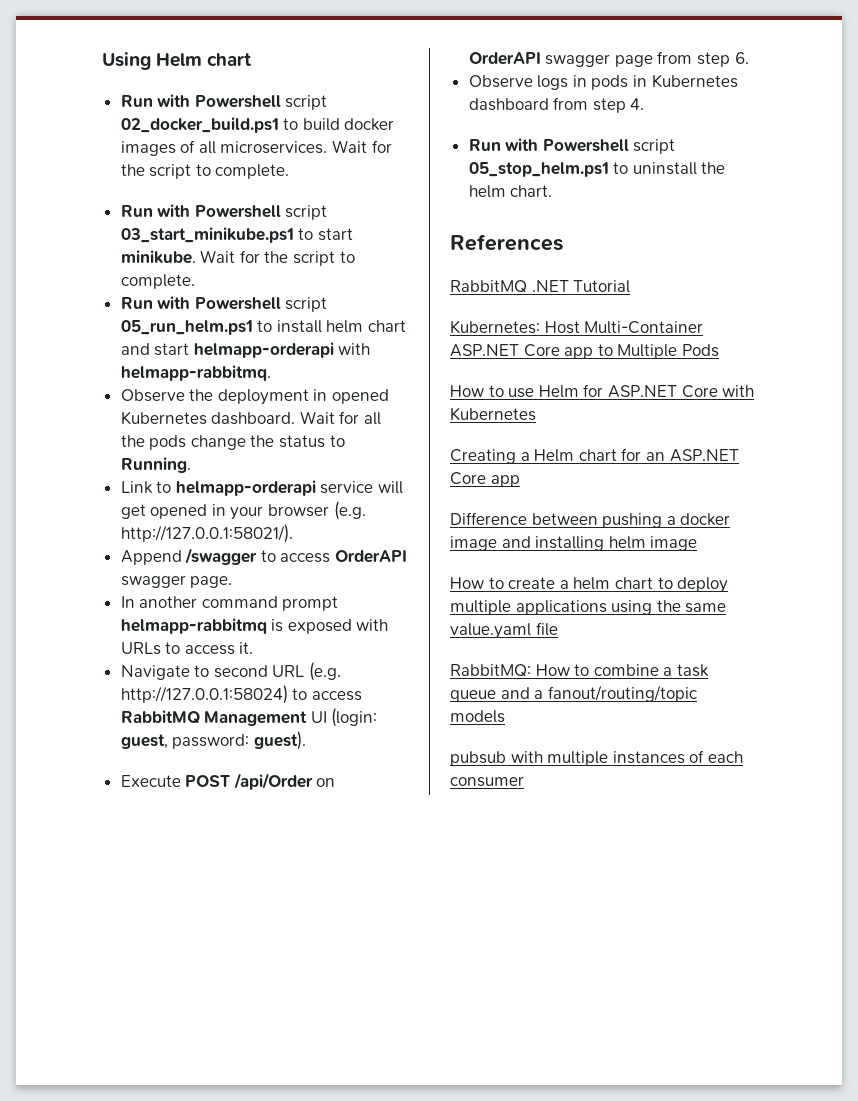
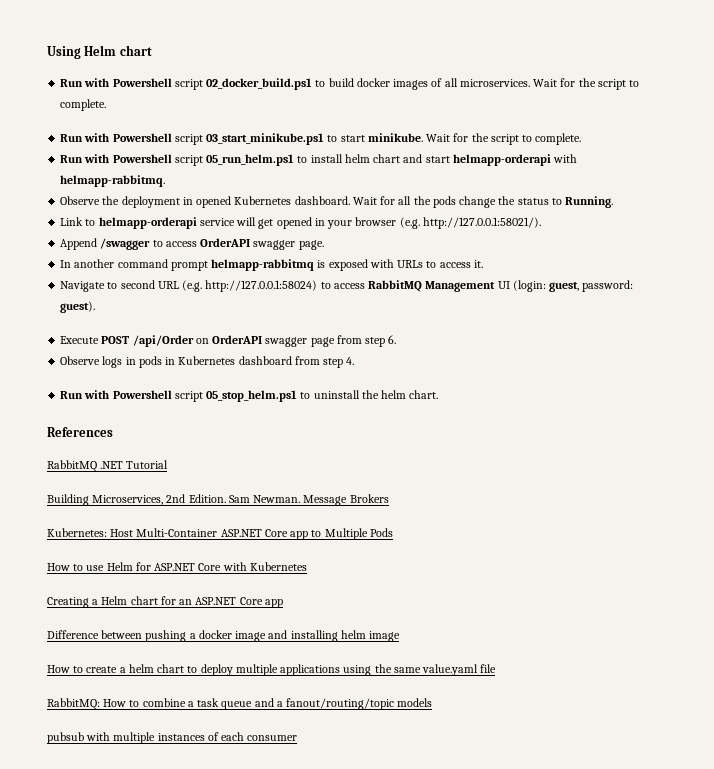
(631, 286) none -> [47,494,389,506] // Building Microservices, 2nd Edition. Sam Newman. Message Brokers

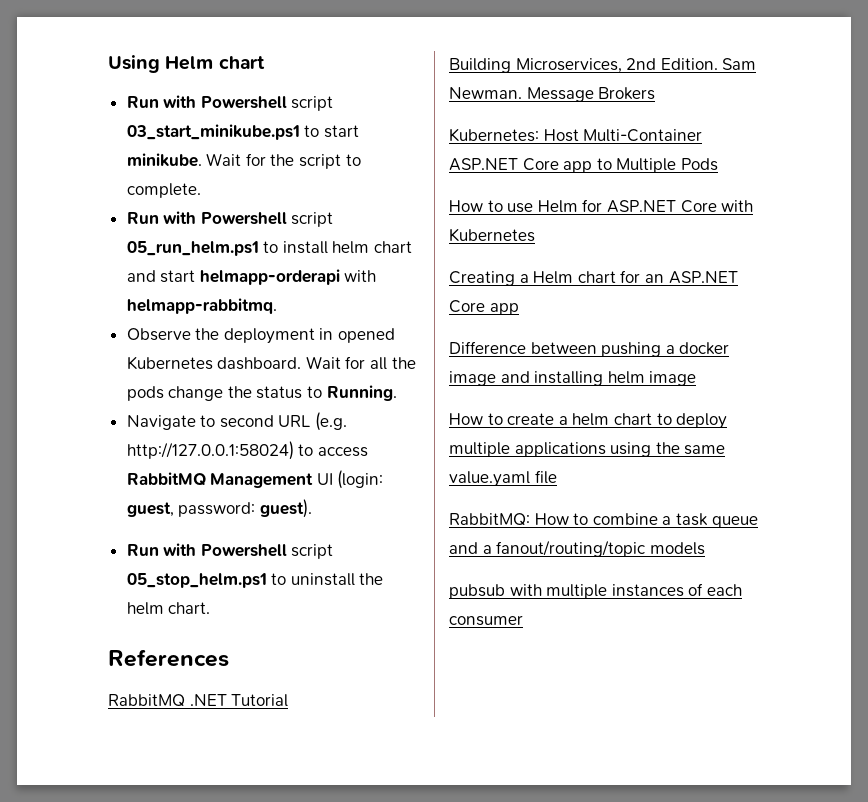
[60,78,640,90] [60,99,107,111] // Run with Powershell script 02_docker_build.ps1 to build docker images of all microservices. Wait for the script to complete. -> (265, 62) none
[60,217,541,229] [60,238,324,250] [60,259,483,271] // Link to helmapp-orderapi service will get opened in your browser (e.g. http://127.0.0.1:58021/). // Append /swagger to access OrderAPI swagger page. // In another command prompt helmapp-rabbitmq is exposed with URLs to access it. -> (397, 393) none
[60,335,397,347] [60,356,355,368] // Execute POST /api/Order on OrderAPI swagger page from step 6. // Observe logs in pods in Kubernetes dashboard from step 4. -> (312, 508) none

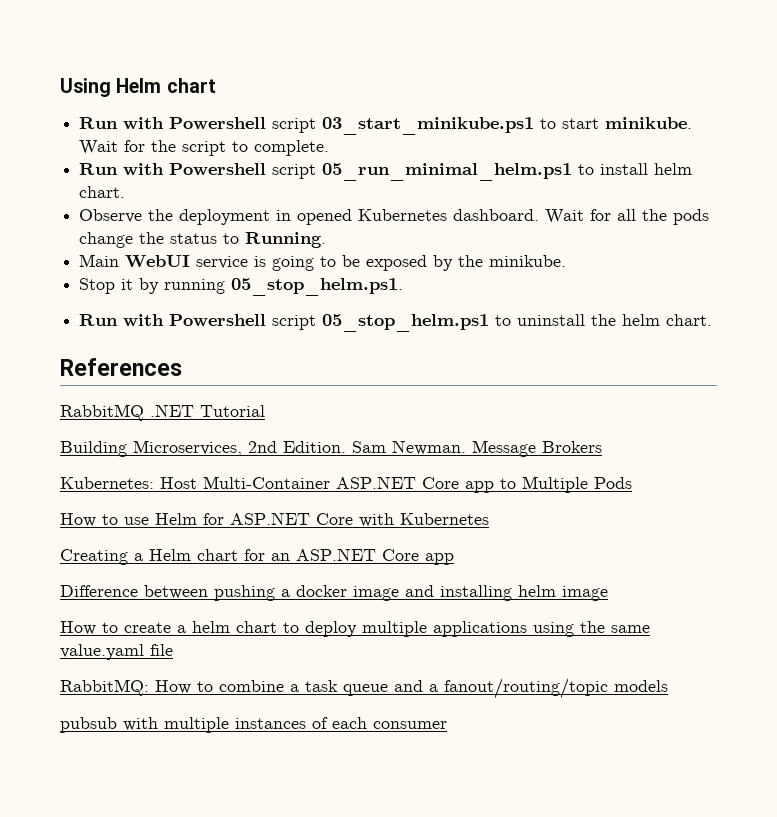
[126,241,259,256] 05_run_helm.ps1 -> [322,163,573,181] 05_run_minimal_helm.ps1
[374,241,413,253] [126,269,377,285] [126,298,277,314] chart and start helmapp-orderapi with helmapp-rabbitmq. -> [79,186,126,198] chart.
[126,412,348,431] [126,441,368,460] [126,470,384,489] [126,499,312,518] Navigate to second URL (e.g. http://127.0.0.1:58024) to access RabbitMQ Management UI (login: guest, password: guest). -> [79,254,567,271] [79,278,404,296] Main WebUI service is going to be exposed by the minikube. // Stop it by running 05_stop_helm.ps1.

